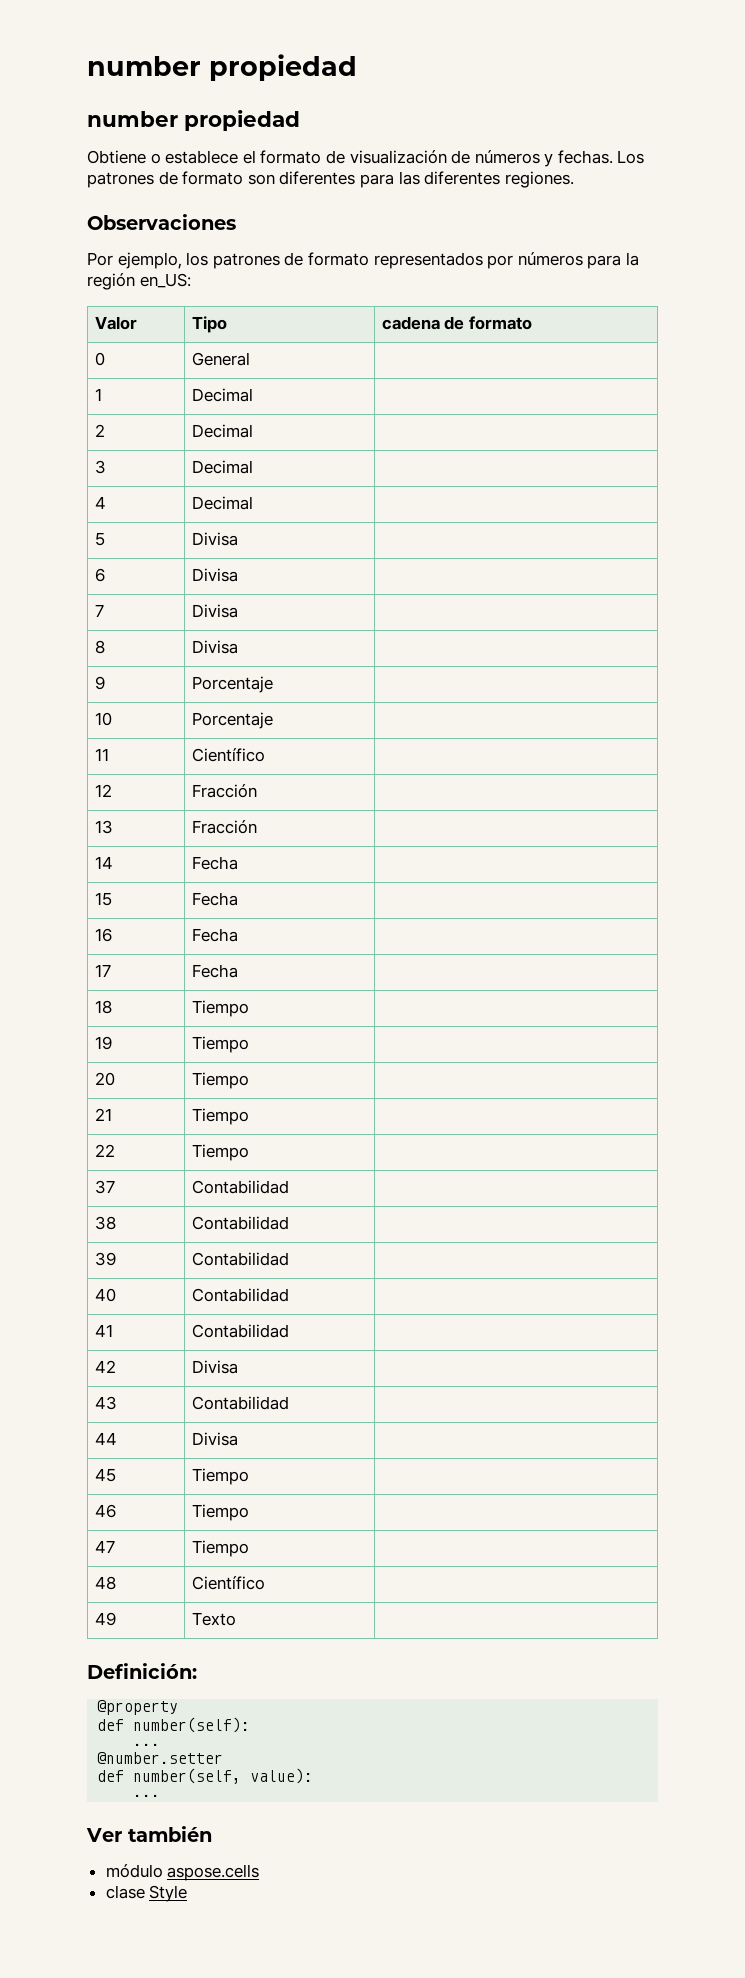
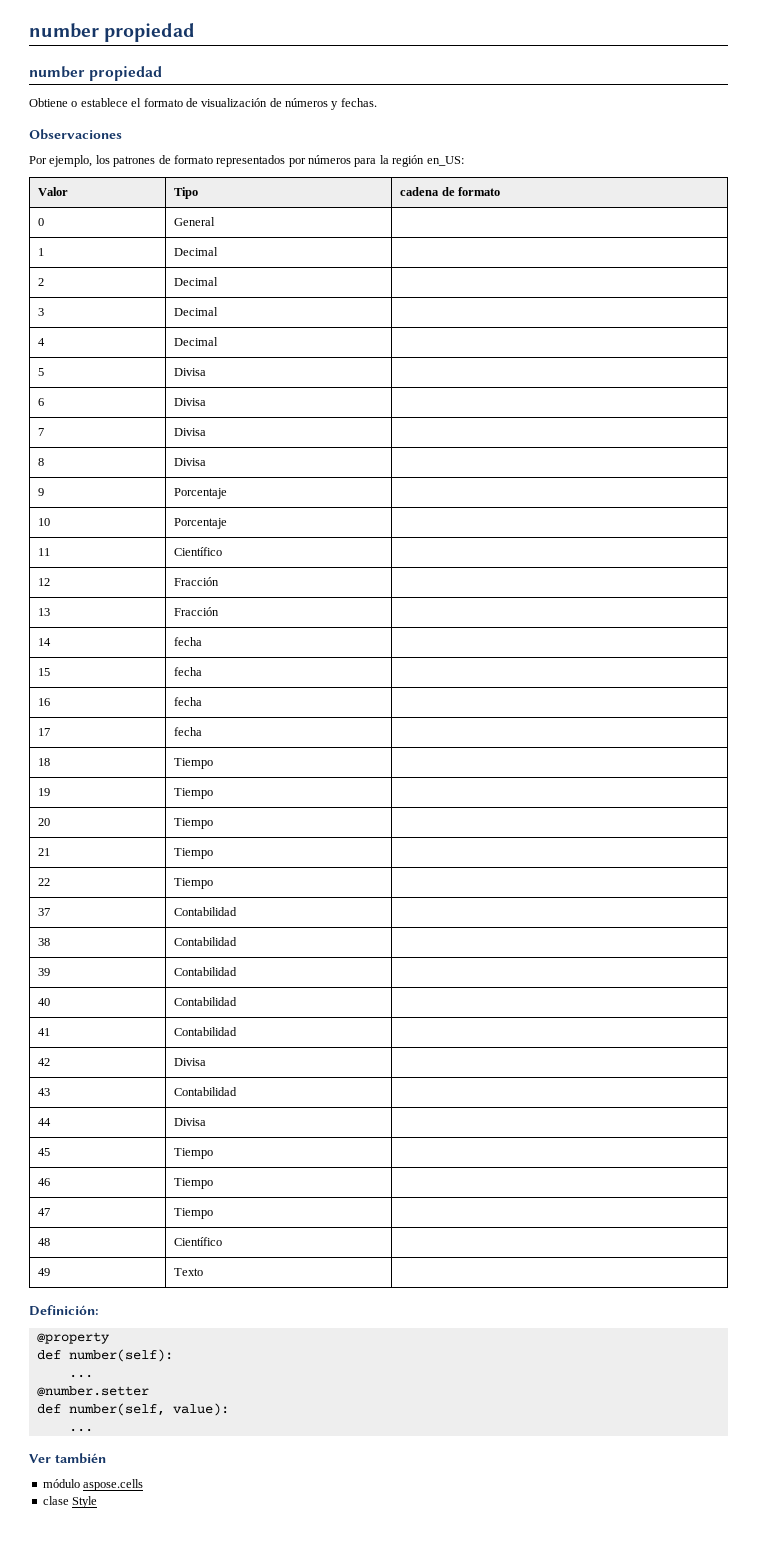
[617,150,645,164] [87,171,574,188] Los patrones de formato son diferentes para las diferentes regiones. -> (377, 102) none
[191,856,238,870] Fecha -> [174,637,203,646] fecha
[191,892,238,906] Fecha -> [174,667,203,676] fecha
[191,928,238,942] Fecha -> [174,697,203,706] fecha
[191,964,238,978] Fecha -> [174,727,203,736] fecha

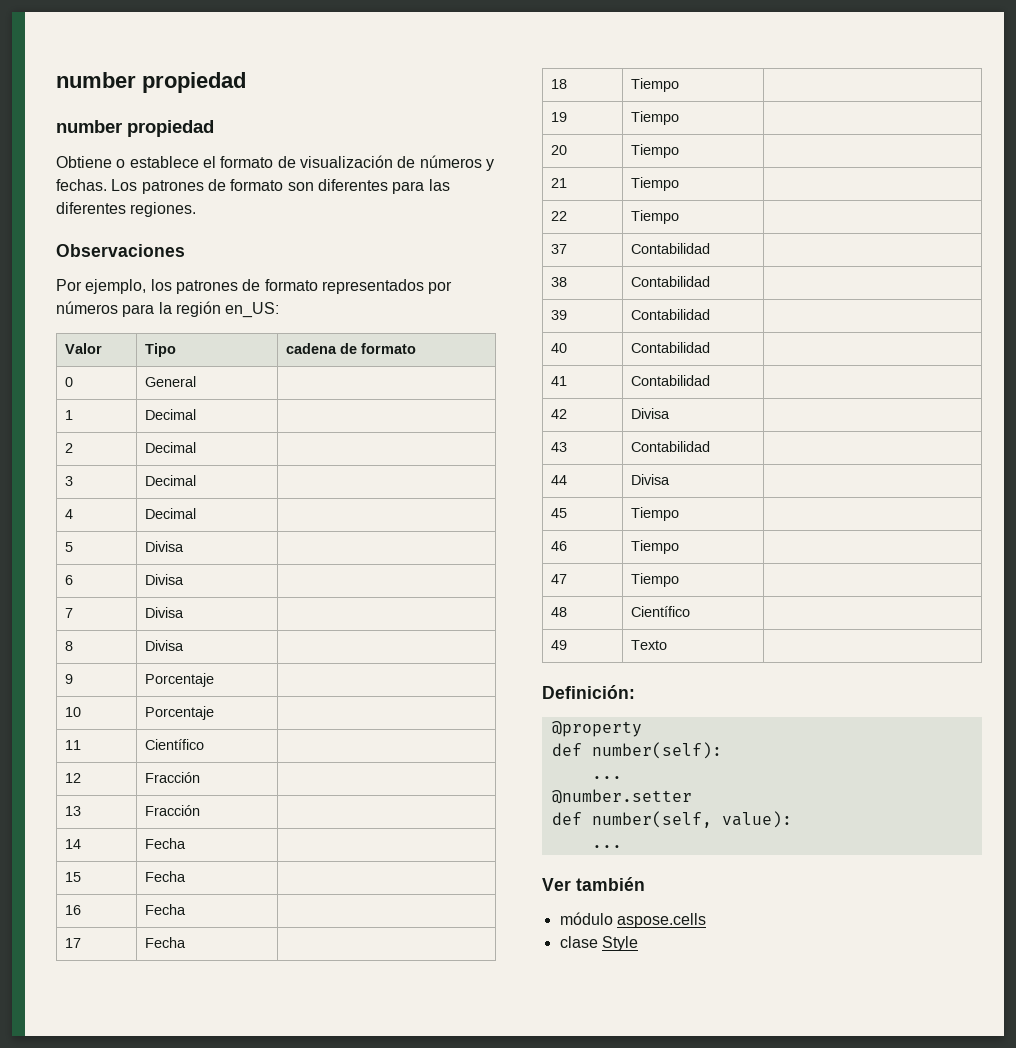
(377, 102) none -> [111,179,450,194] [56,202,197,217] Los patrones de formato son diferentes para las diferentes regiones.
[174,637,203,646] fecha -> [144,838,186,849] Fecha
[174,667,203,676] fecha -> [144,871,186,882] Fecha
[174,697,203,706] fecha -> [144,904,186,915] Fecha
[174,727,203,736] fecha -> [144,937,186,948] Fecha

